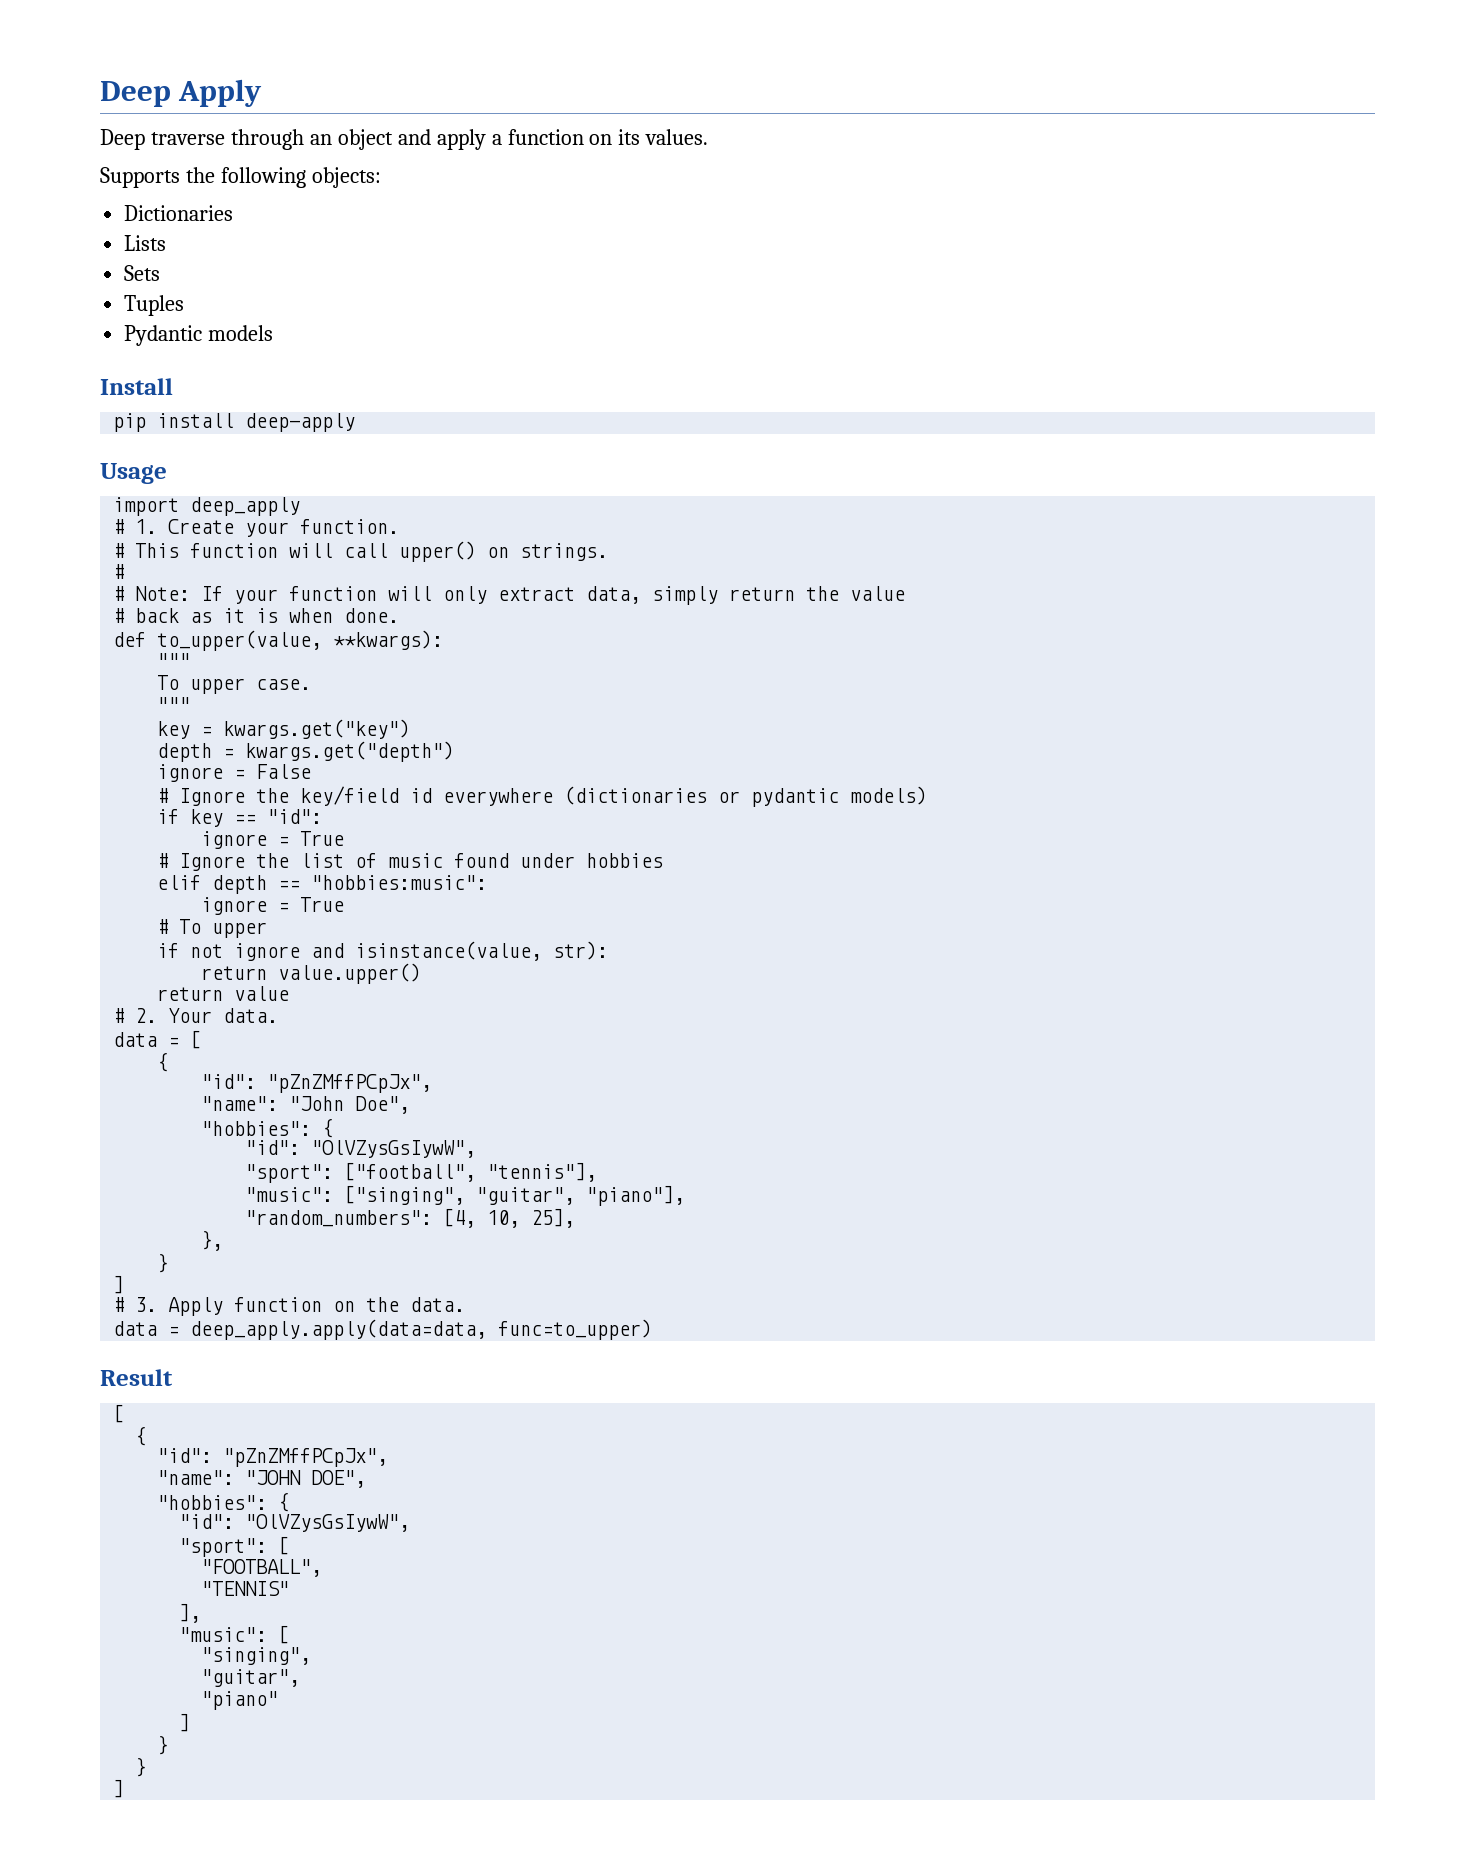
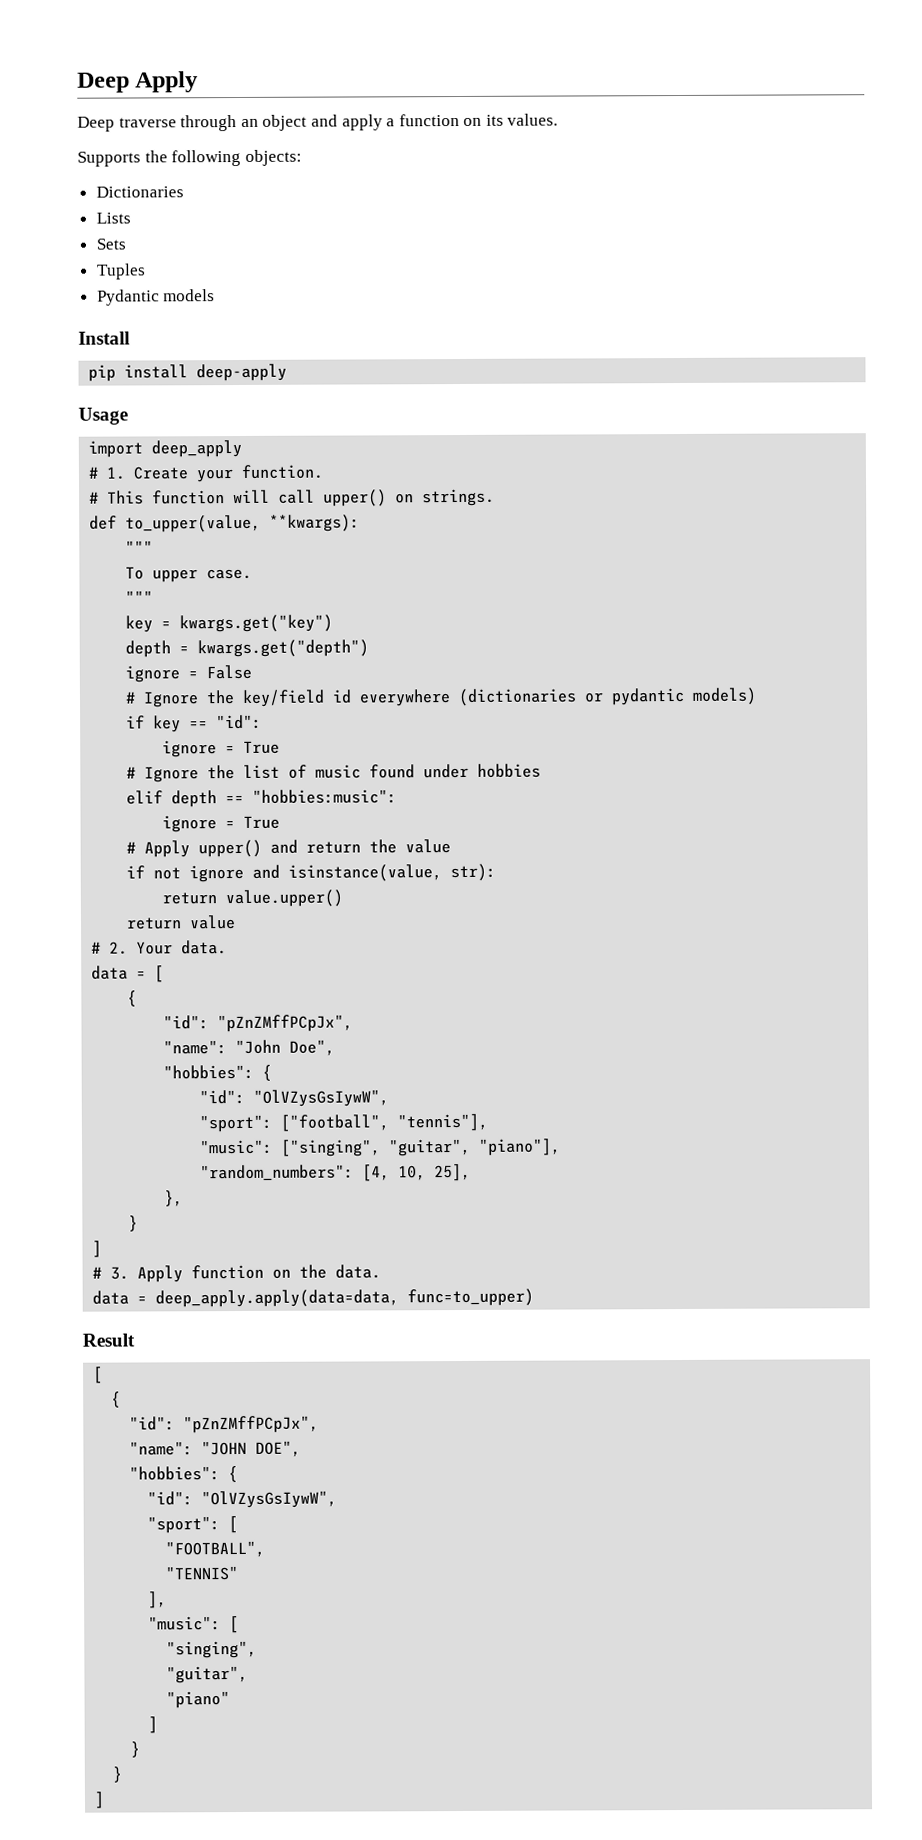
[113,564,125,579] [113,586,906,605] [113,608,400,623] // # // # Note: If your function will only extract data, simply return the value // # back as it is when done. -> (496, 497) none
[179,919,268,938] To upper -> [144,839,452,858] Apply upper() and return the value

